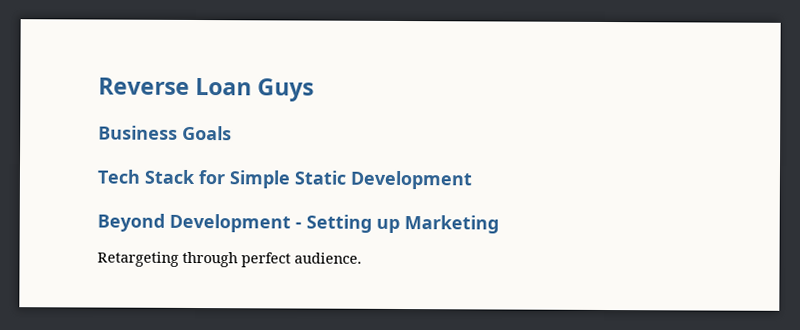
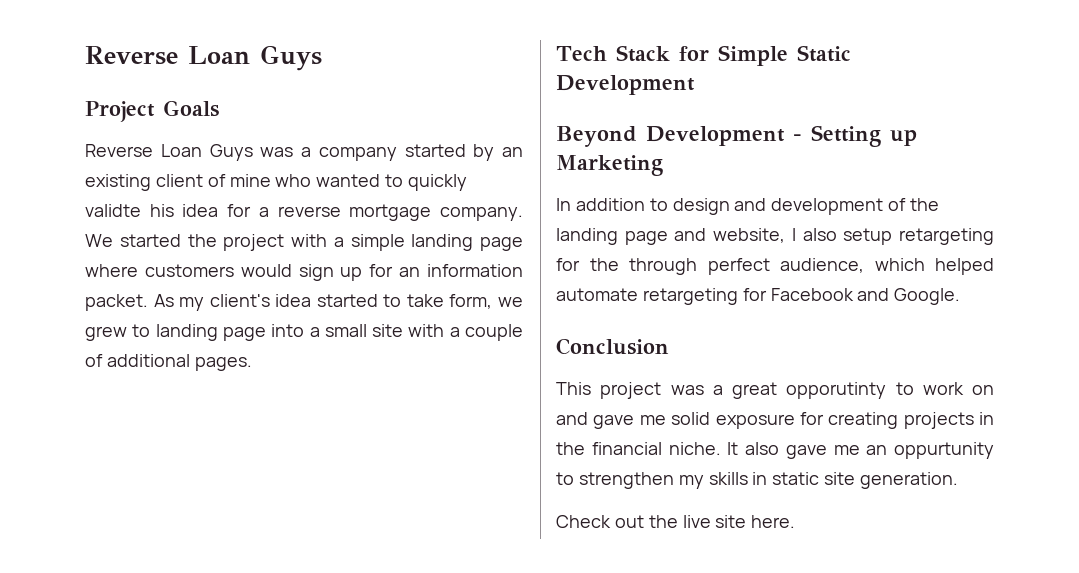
[98,125,178,140] Business -> [85,101,155,122] Project
(232, 133) none -> [85,144,523,161] [85,174,468,191] [85,204,523,221] [85,234,523,251] [85,264,523,281] [85,294,523,311] [85,324,524,341] [85,354,252,371] // Reverse Loan Guys was a company started by an existing client of mine who wanted to quickly validte his idea for a reverse mortgage company. We started the project with a simple landing page where customers would sign up for an information packet. As my client's idea started to take form, we grew to landing page into a small site with a couple of additional pages.
[97,251,362,268] Retargeting through perfect audience. -> [556,198,940,215] [556,228,994,245] [556,258,994,275] [556,288,961,305] [556,338,669,355] [556,382,994,399] [556,412,994,429] [556,442,994,459] [556,472,959,489] [556,515,796,528] In addition to design and development of the landing page and website, I also setup retargeting for the through perfect audience, which helped automate retargeting for Facebook and Google. // Conclusion // This project was a great opporutinty to work on and gave me solid exposure for creating projects in the financial niche. It also gave me an oppurtunity to strengthen my skills in static site generation. // Check out the live site here.

